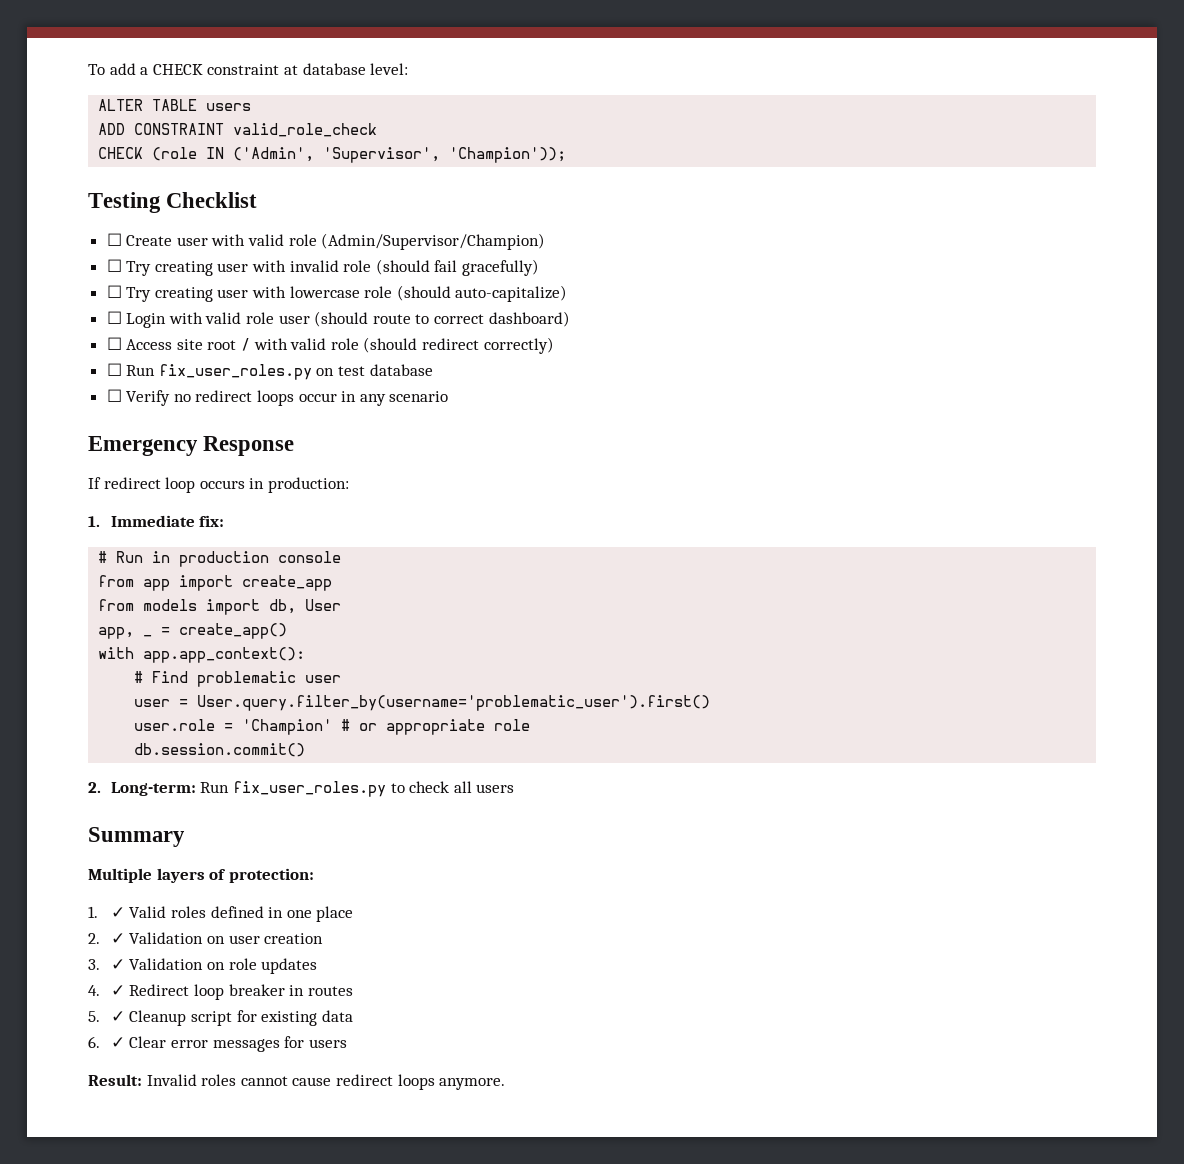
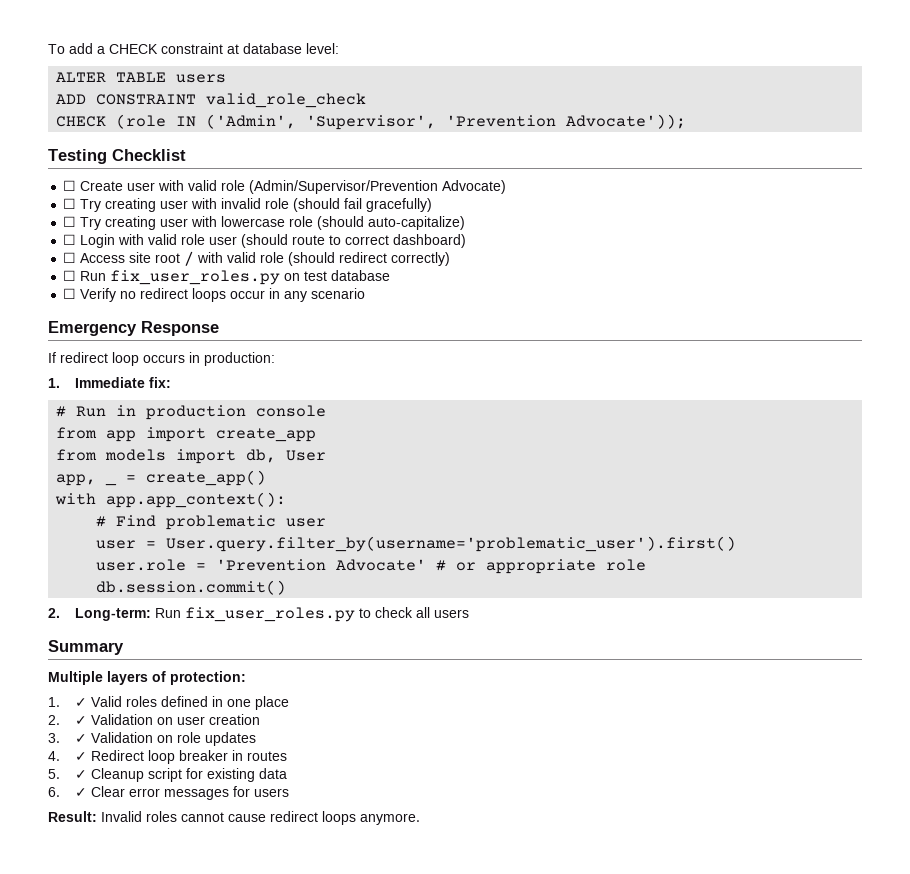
[449,147,567,163] 'Champion')); -> [446,114,687,129] 'Prevention Advocate'));
[321,233,546,250] (Admin/Supervisor/Champion) -> [249,180,507,194] (Admin/Supervisor/Prevention Advocate)
[242,719,333,735] 'Champion' -> [216,559,427,571] 'Prevention Advocate'

